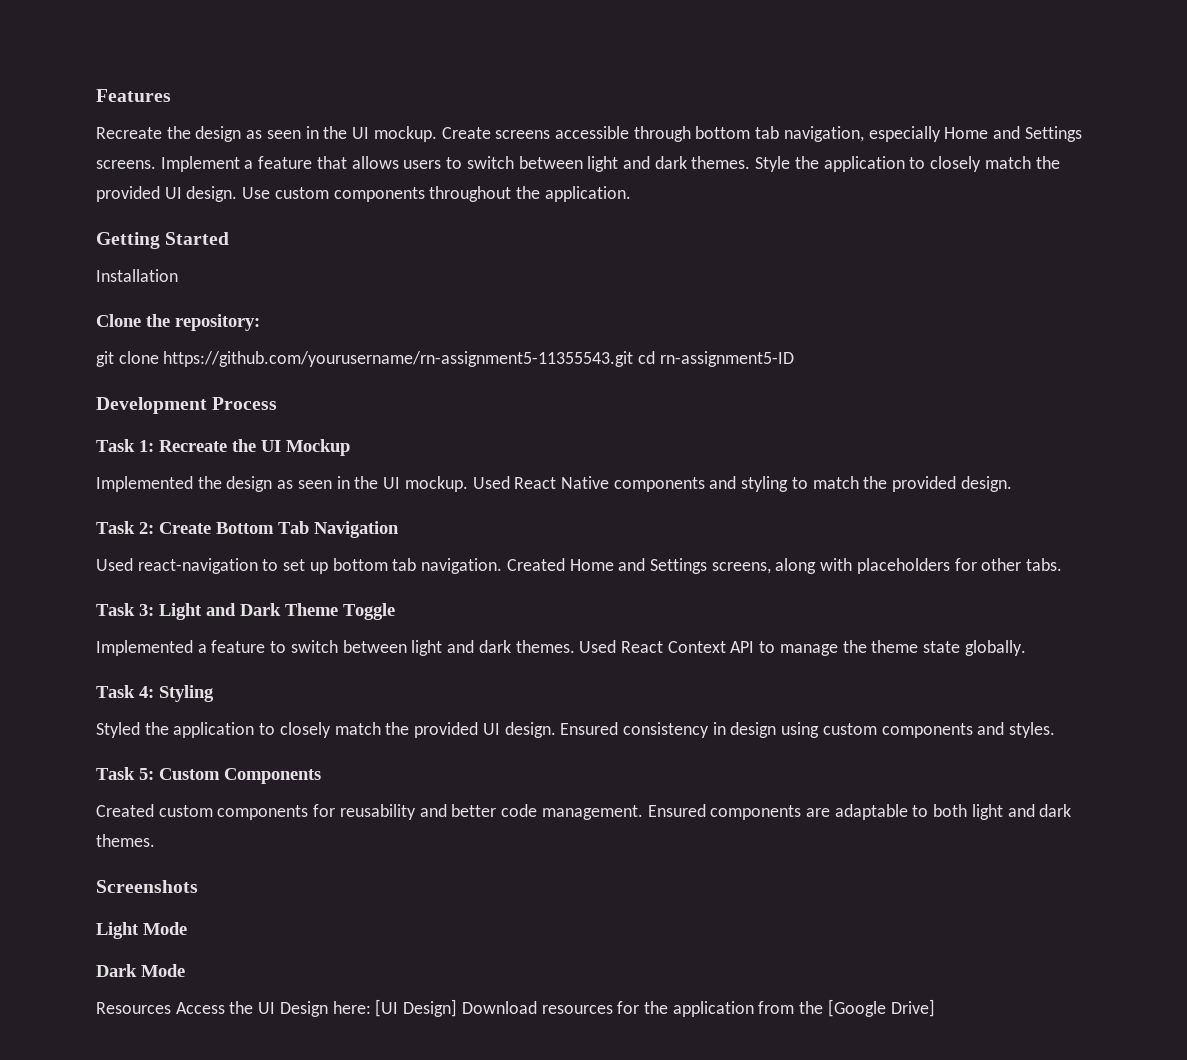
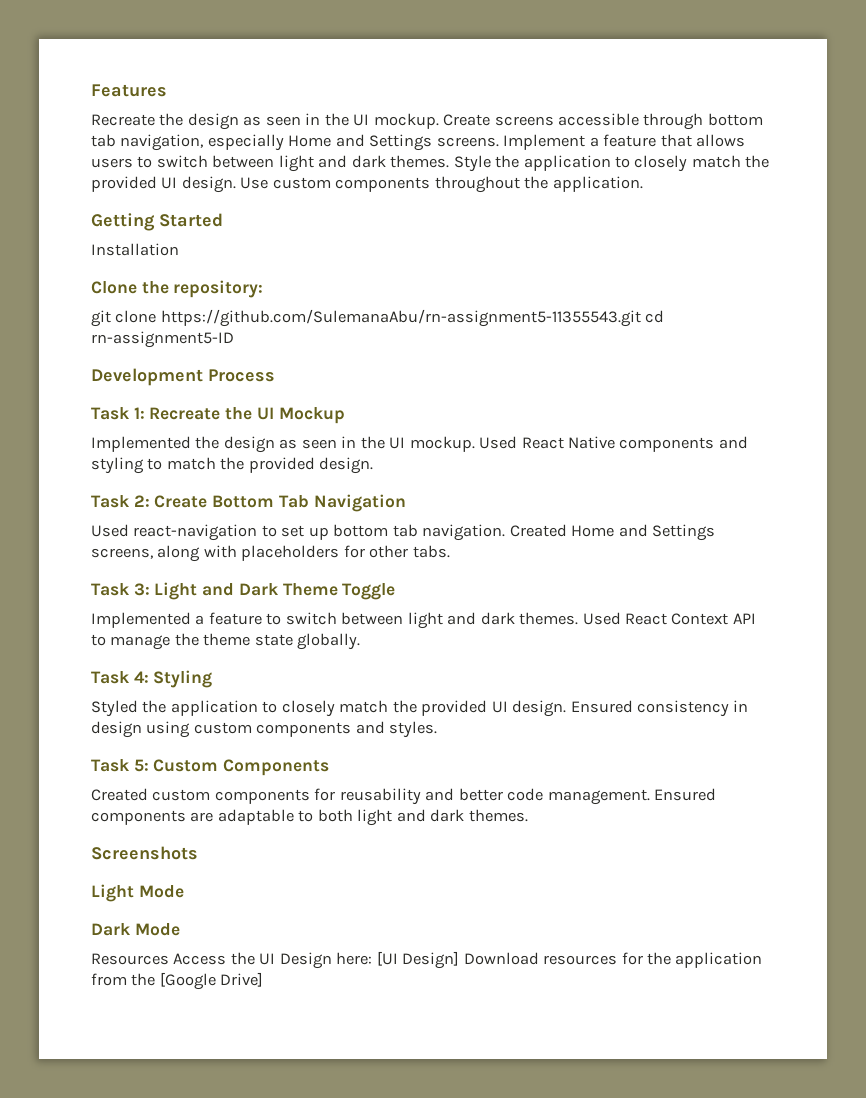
[163,351,634,367] https://github.com/yourusername/rn-assignment5-11355543.git -> [160,309,641,327] https://github.com/SulemanaAbu/rn-assignment5-11355543.git

